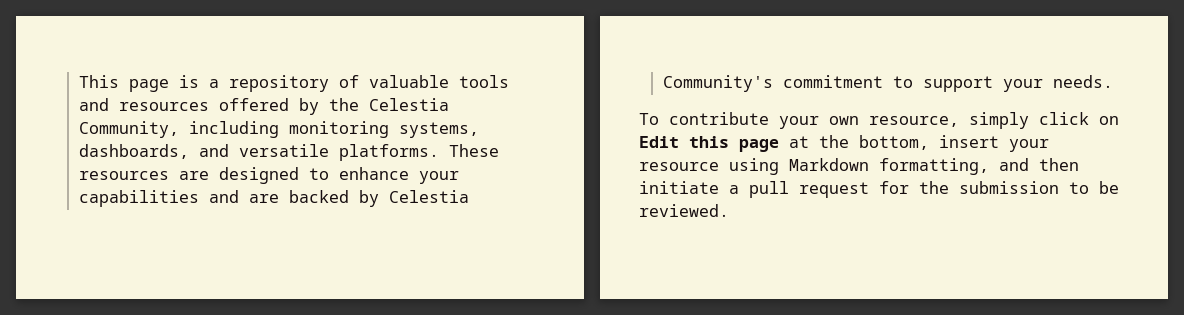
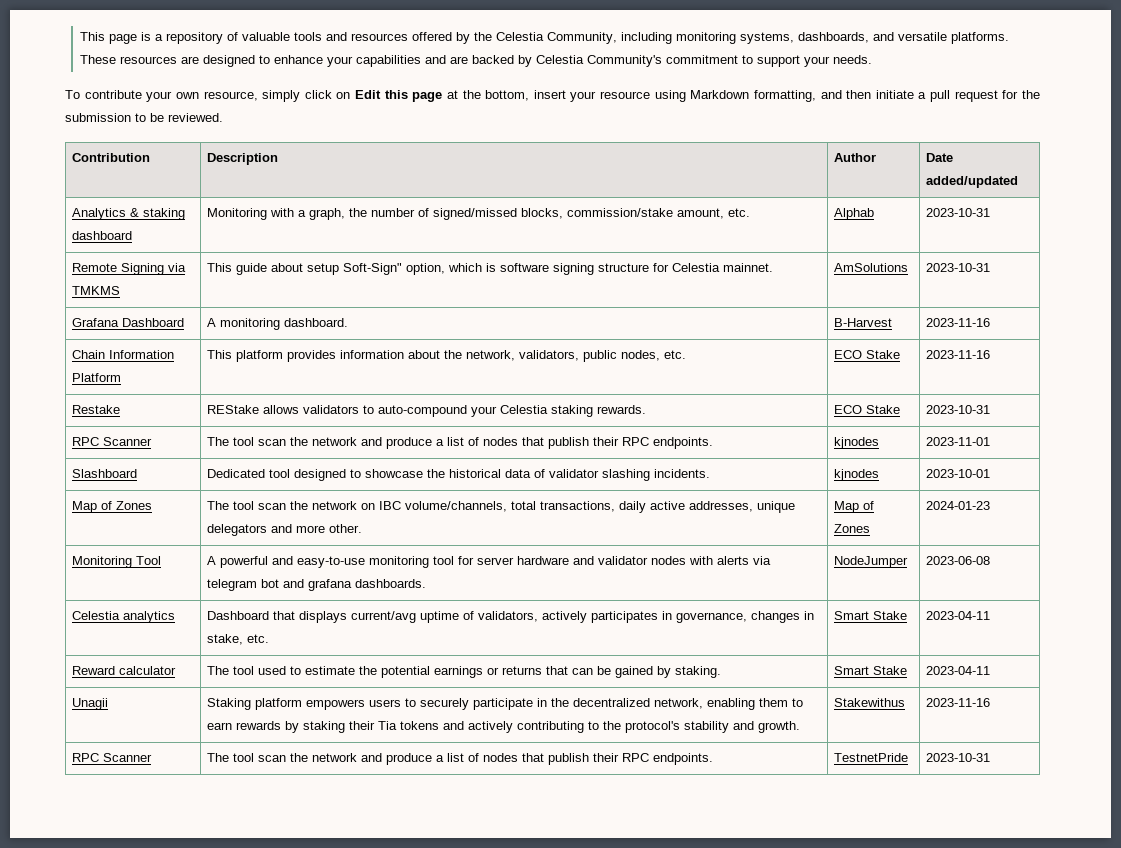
(729, 210) none -> [71,153,150,162] [206,153,278,165] [833,153,876,162] [925,153,953,162] [925,176,1018,188] [71,208,185,220] [71,231,132,240] [206,208,750,220] [833,208,874,220] [925,208,990,217] [71,263,186,275] [71,286,120,295] [206,263,773,275] [833,263,908,272] [925,263,990,272] [71,318,184,327] [206,318,348,330] [833,318,892,327] [925,318,990,327] [71,350,174,359] [71,373,121,382] [206,350,686,362] [833,350,900,359] [925,350,990,359] [71,405,120,414] [206,405,646,417] [833,405,900,414] [925,405,990,414] [71,437,152,446] [206,437,713,449] [833,437,879,449] [925,437,990,446] [71,469,137,478] [206,469,710,481] [833,469,879,481] [925,469,990,478] [71,501,152,513] [206,501,795,513] [206,524,362,536] [833,501,874,513] [833,524,870,533] [925,501,990,510] [71,556,161,568] [206,556,771,568] [206,579,426,591] [833,556,908,568] [925,556,990,565] [71,611,175,623] [206,611,814,623] [206,634,269,645] [833,611,907,620] [925,611,990,620] [71,666,176,675] [206,666,721,678] [833,666,907,675] [925,666,990,675] [71,698,108,710] [206,698,803,710] [206,721,800,733] [833,698,905,707] [925,698,990,707] [71,753,152,762] [206,753,713,765] [833,753,908,762] [925,753,990,762] // Contribution | Description | Author | Date added/updated // Analytics & staking dashboard | Monitoring with a graph, the number of signed/missed blocks, commission/stake amount, etc. | Alphab | 2023-10-31 // Remote Signing via TMKMS | This guide about setup Soft-Sign" option, which is software signing structure for Celestia mainnet. | AmSolutions | 2023-10-31 // Grafana Dashboard | A monitoring dashboard. | B-Harvest | 2023-11-16 // Chain Information Platform | This platform provides information about the network, validators, public nodes, etc. | ECO Stake | 2023-11-16 // Restake | REStake allows validators to auto-compound your Celestia staking rewards. | ECO Stake | 2023-10-31 // RPC Scanner | The tool scan the network and produce a list of nodes that publish their RPC endpoints. | kjnodes | 2023-11-01 // Slashboard | Dedicated tool designed to showcase the historical data of validator slashing incidents. | kjnodes | 2023-10-01 // Map of Zones | The tool scan the network on IBC volume/channels, total transactions, daily active addresses, unique delegators and more other. | Map of Zones | 2024-01-23 // Monitoring Tool | A powerful and easy-to-use monitoring tool for server hardware and validator nodes with alerts via telegram bot and grafana dashboards. | NodeJumper | 2023-06-08 // Celestia analytics | Dashboard that displays current/avg uptime of validators, actively participates in governance, changes in stake, etc. | Smart Stake | 2023-04-11 // Reward calculator | The tool used to estimate the potential earnings or returns that can be gained by staking. | Smart Stake | 2023-04-11 // Unagii | Staking platform empowers users to securely participate in the decentralized network, enabling them to earn rewards by staking their Tia tokens and actively contributing to the protocol's stability and growth. | Stakewithus | 2023-11-16 // RPC Scanner | The tool scan the network and produce a list of nodes that publish their RPC endpoints. | TestnetPride | 2023-10-31

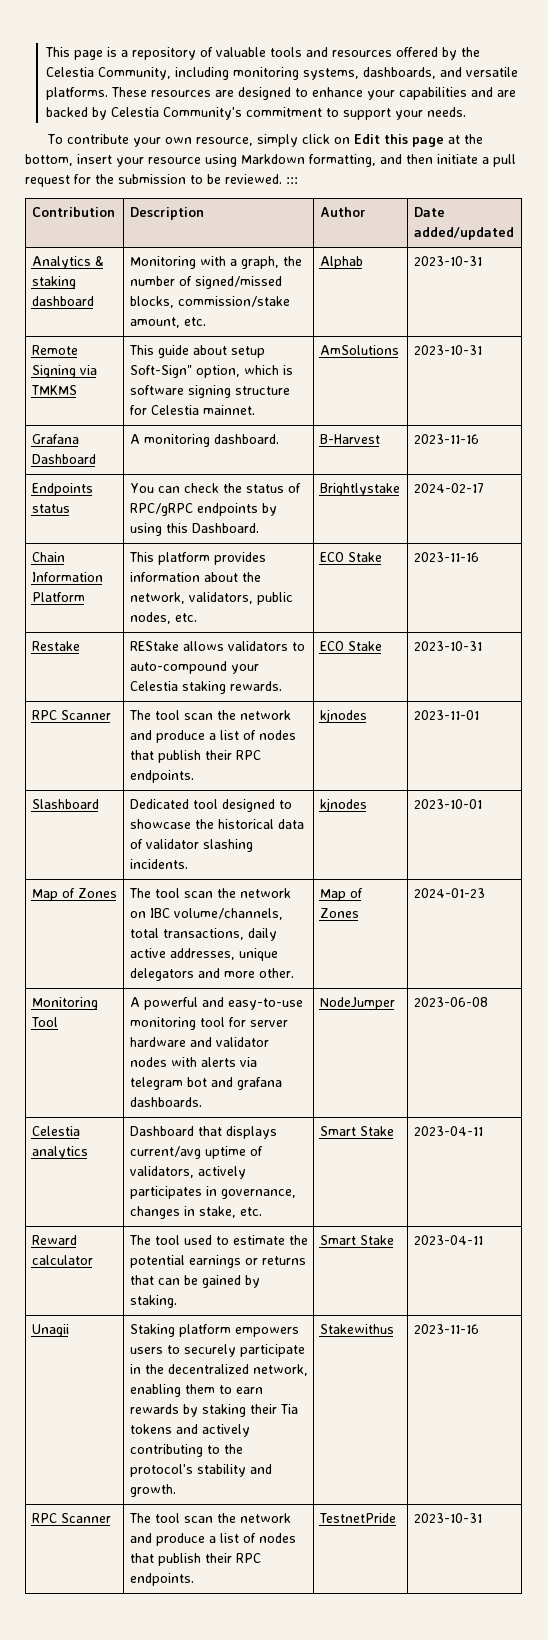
(223, 117) none -> [286,177,298,184] :::
(990, 322) none -> [31,483,93,496] [31,504,70,513] [129,483,301,493] [129,503,277,516] [129,523,259,536] [319,483,400,496] [413,483,484,493] // Endpoints status | You can check the status of RPC/gRPC endpoints by using this Dashboard. | Brightlystake | 2024-02-17

